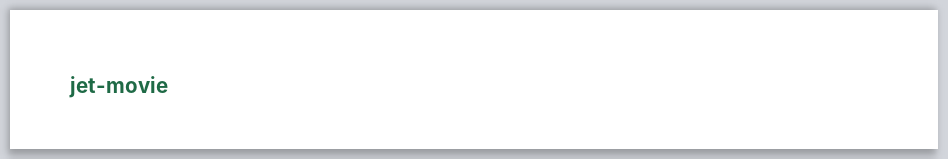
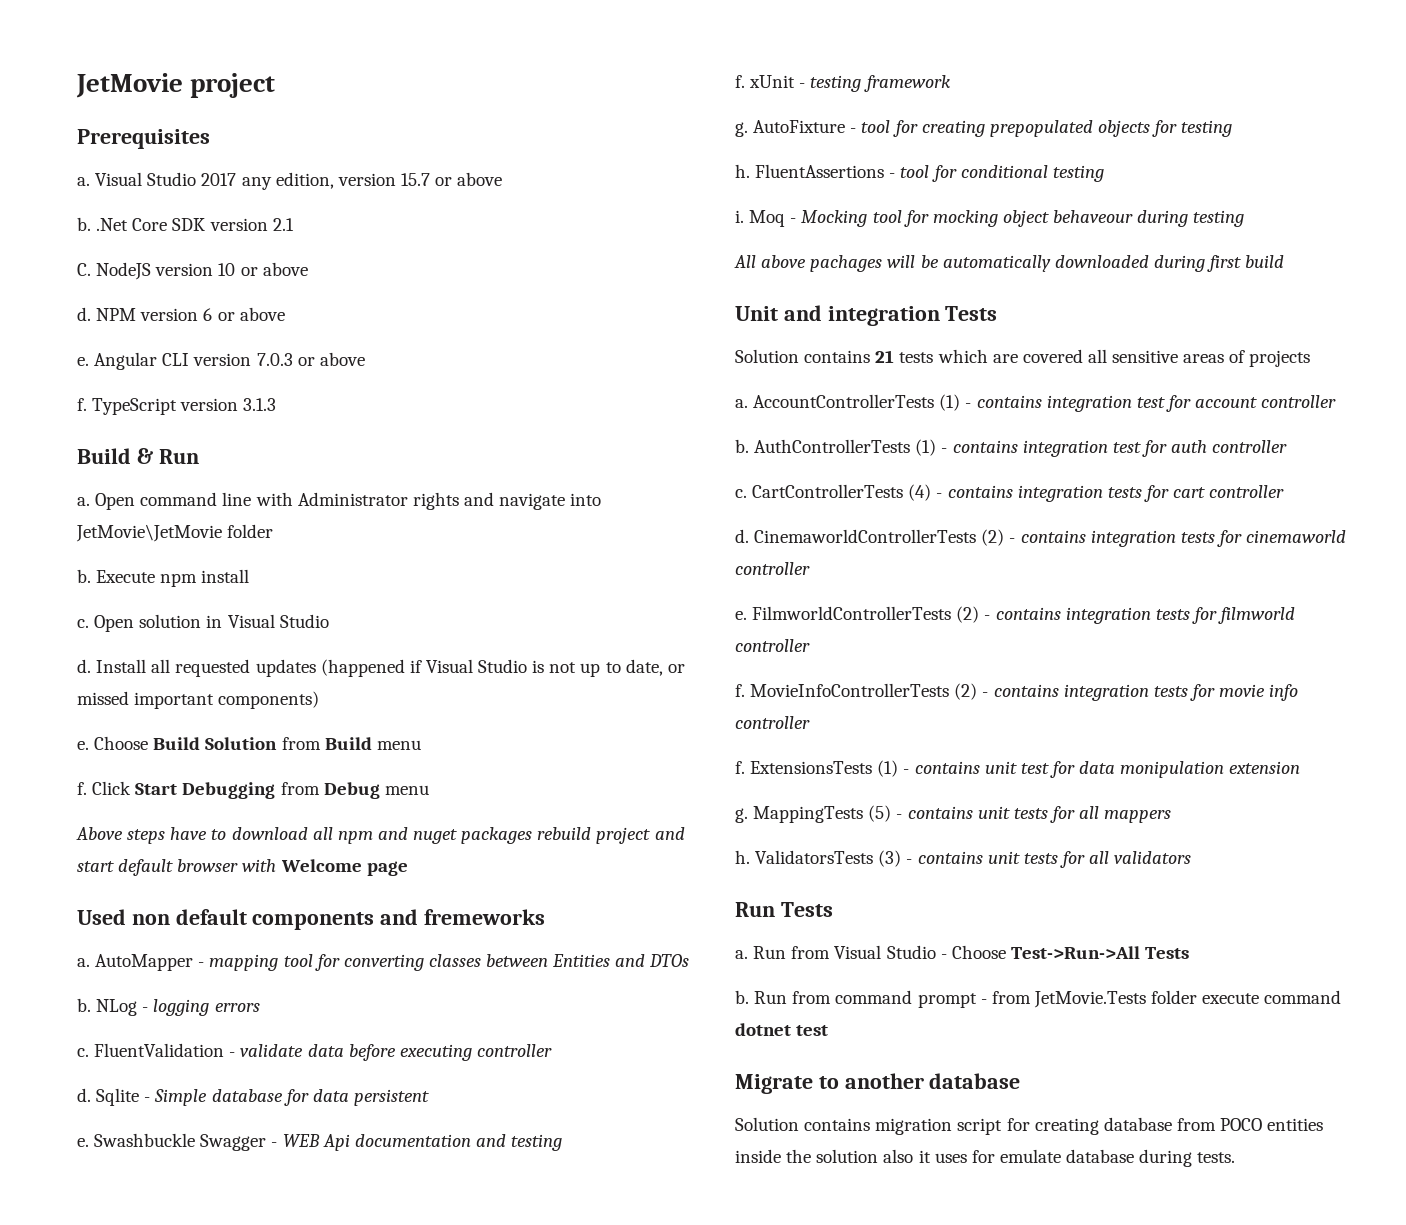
[69,76,168,98] jet-movie -> [76,73,276,98] [77,129,210,149] [77,172,503,190] [77,217,294,231] [77,262,308,280] [77,307,285,321] [77,352,365,370] [77,398,277,415] [77,448,199,464] [77,492,602,510] [76,524,274,542] [77,569,250,587] [77,614,329,632] [77,659,685,677] [77,691,320,709] [77,736,421,750] [77,781,429,799] [76,827,685,844] [77,859,408,876] [77,909,546,930] [77,954,690,971] [77,998,260,1016] [77,1043,552,1061] [77,1088,429,1106] [77,1133,563,1151] [735,75,951,92] [735,120,1233,137] [735,164,1104,182] [735,210,1245,227] [734,255,1285,272] [735,305,998,326] [735,349,1311,367] [735,394,1337,412] [735,439,1288,457] [735,484,1285,502] [735,529,1347,547] [735,562,810,575] [735,606,1296,624] [735,639,810,652] [735,683,1299,701] [735,716,810,729] [735,760,1301,778] [735,805,1172,823] [735,850,1192,868] [735,902,833,917] [735,945,1190,959] [735,990,1342,1008] [735,1023,829,1036] [735,1073,1021,1094] [735,1117,1324,1135] [735,1149,1236,1167] JetMovie project // Prerequisites // a. Visual Studio 2017 any edition, version 15.7 or above // b. .Net Core SDK version 2.1 // C. NodeJS version 10 or above // d. NPM version 6 or above // e. Angular CLI version 7.0.3 or above // f. TypeScript version 3.1.3 // Build & Run // a. Open command line with Administrator rights and navigate into JetMovie\JetMovie folder // b. Execute npm install // c. Open solution in Visual Studio // d. Install all requested updates (happened if Visual Studio is not up to date, or missed important components) // e. Choose Build Solution from Build menu // f. Click Start Debugging from Debug menu // Above steps have to download all npm and nuget packages rebuild project and start default browser with Welcome page // Used non default components and fremeworks // a. AutoMapper - mapping tool for converting classes between Entities and DTOs // b. NLog - logging errors // c. FluentValidation - validate data before executing controller // d. Sqlite - Simple database for data persistent // e. Swashbuckle Swagger - WEB Api documentation and testing // f. xUnit - testing framework // g. AutoFixture - tool for creating prepopulated objects for testing // h. FluentAssertions - tool for conditional testing // i. Moq - Mocking tool for mocking object behaveour during testing // All above pachages will be automatically downloaded during first build // Unit and integration Tests // Solution contains 21 tests which are covered all sensitive areas of projects // a. AccountControllerTests (1) - contains integration test for account controller // b. AuthControllerTests (1) - contains integration test for auth controller // c. CartControllerTests (4) - contains integration tests for cart controller // d. CinemaworldControllerTests (2) - contains integration tests for cinemaworld controller // e. FilmworldControllerTests (2) - contains integration tests for filmworld controller // f. MovieInfoControllerTests (2) - contains integration tests for movie info controller // f. ExtensionsTests (1) - contains unit test for data monipulation extension // g. MappingTests (5) - contains unit tests for all mappers // h. ValidatorsTests (3) - contains unit tests for all validators // Run Tests // a. Run from Visual Studio - Choose Test->Run->All Tests // b. Run from command prompt - from JetMovie.Tests folder execute command dotnet test // Migrate to another database // Solution contains migration script for creating database from POCO entities inside the solution also it uses for emulate database during tests.

